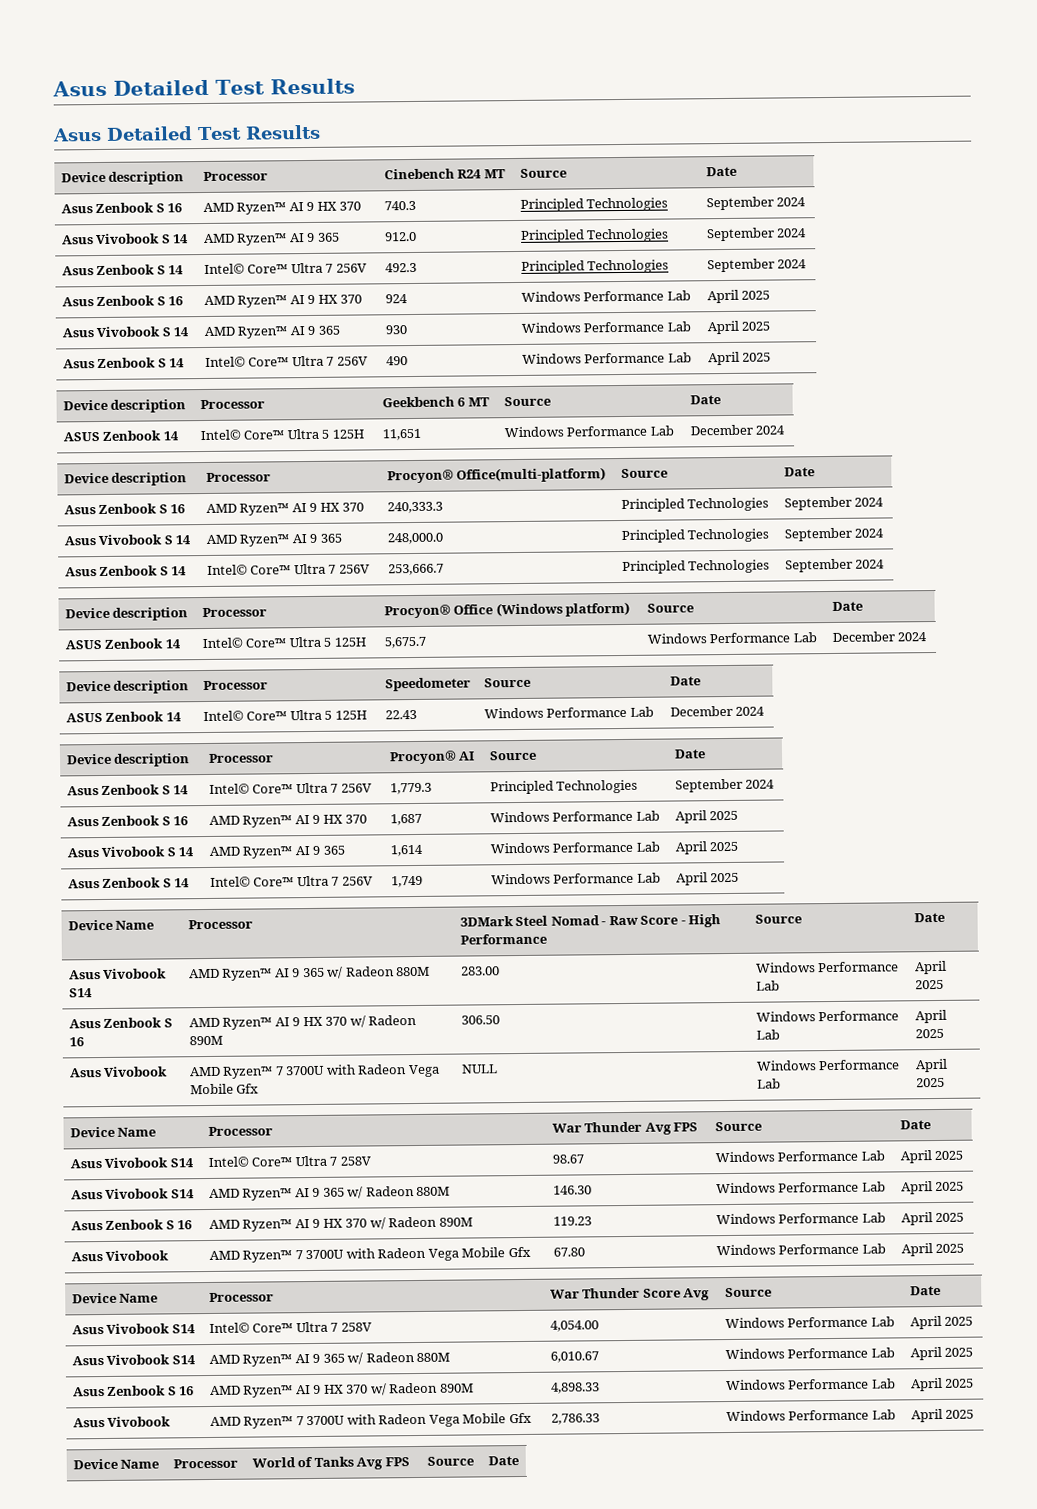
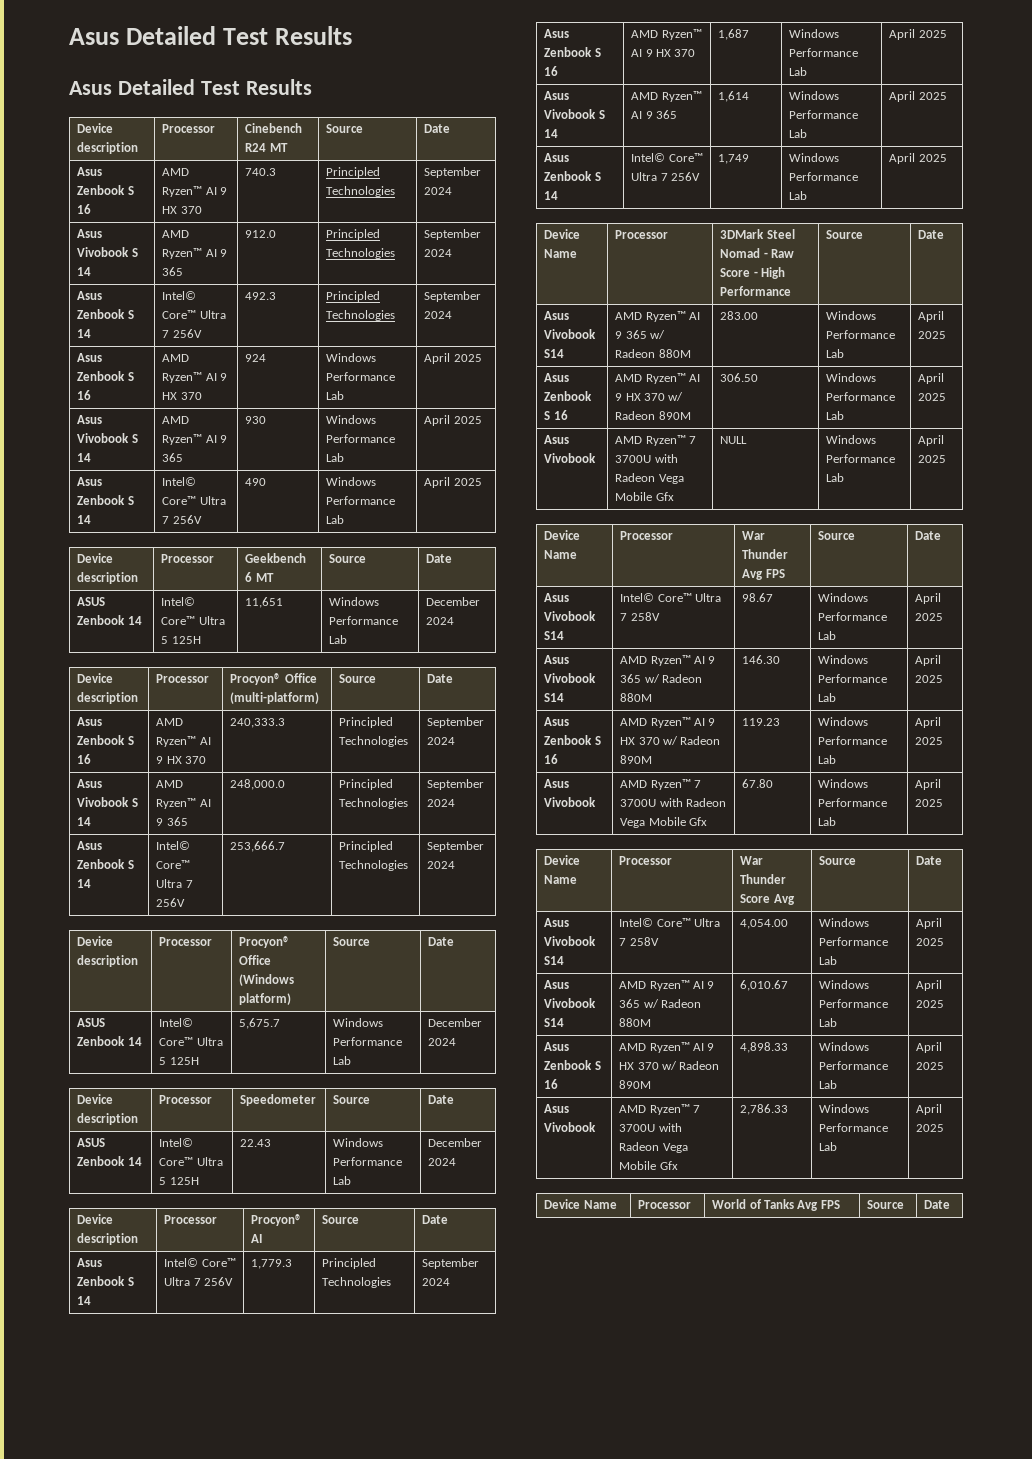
[456,467,607,483] Office(multi-platform) -> [284,673,317,683] [230,692,320,704] Office (multi-platform)

